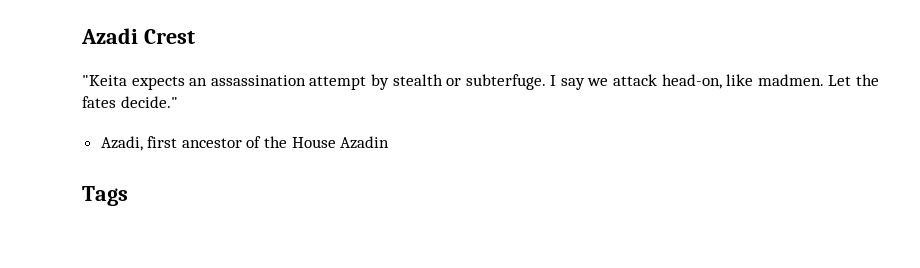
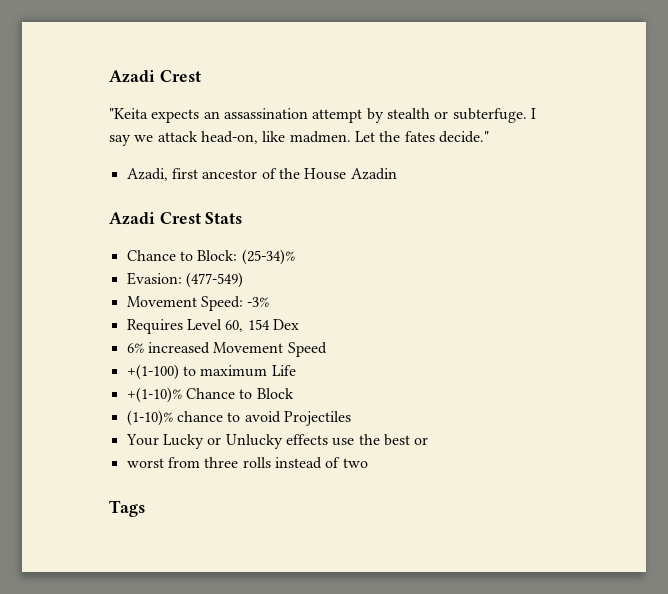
(390, 142) none -> [109,212,243,225] [126,249,295,265] [126,272,243,288] [126,296,270,311] [126,319,299,334] [126,342,327,357] [126,364,296,380] [126,387,294,403] [126,410,351,426] [125,434,429,449] [126,457,368,469] // Azadi Crest Stats // Chance to Block: (25-34)% // Evasion: (477-549) // Movement Speed: -3% // Requires Level 60, 154 Dex // 6% increased Movement Speed // +(1-100) to maximum Life // +(1-10)% Chance to Block // (1-10)% chance to avoid Projectiles // Your Lucky or Unlucky effects use the best or // worst from three rolls instead of two

